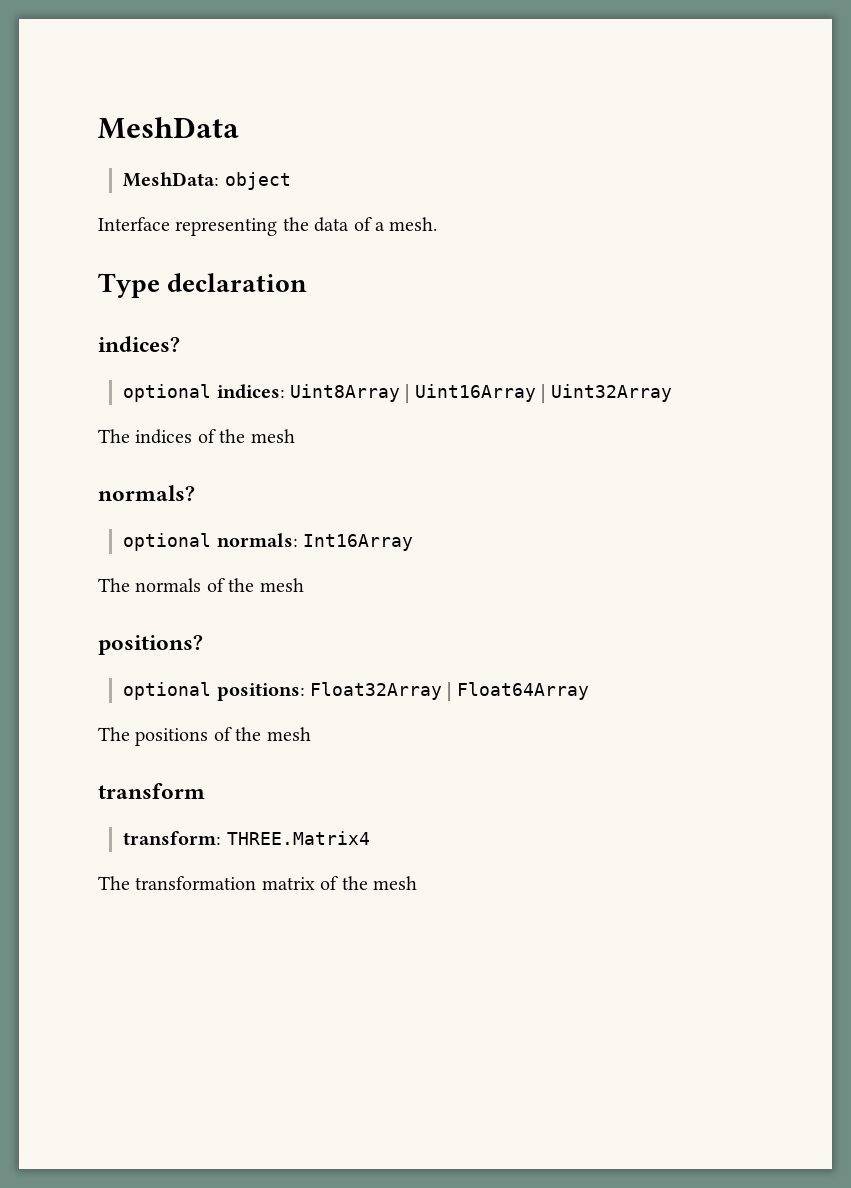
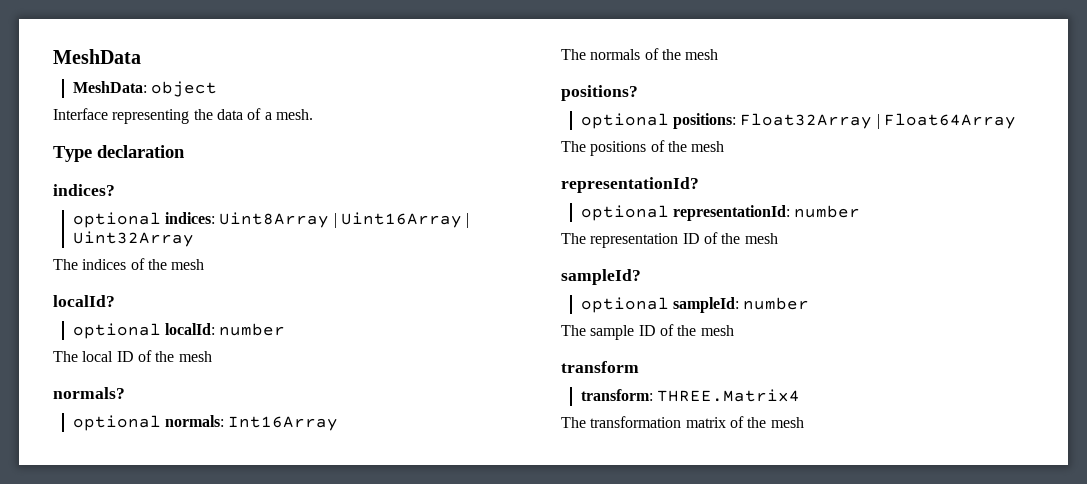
(295, 436) none -> [53,295,115,307] [72,323,286,339] [53,350,212,362] // localId? // optional localId: number // The local ID of the mesh
(311, 734) none -> [561,177,699,193] [580,205,861,221] [561,232,778,248] [561,269,641,285] [580,297,810,313] [561,324,734,340] // representationId? // optional representationId: number // The representation ID of the mesh // sampleId? // optional sampleId: number // The sample ID of the mesh

